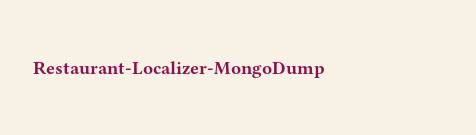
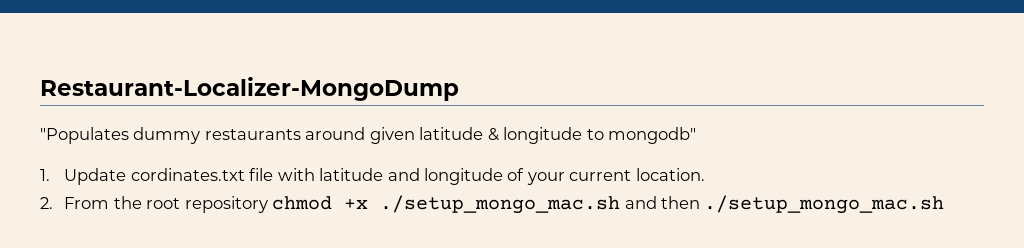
(325, 69) none -> [40,127,697,144] [40,168,705,185] [40,195,945,214] // "Populates dummy restaurants around given latitude & longitude to mongodb" // 1. Update cordinates.txt file with latitude and longitude of your current location. // 2. From the root repository chmod +x ./setup_mongo_mac.sh and then ./setup_mongo_mac.sh

